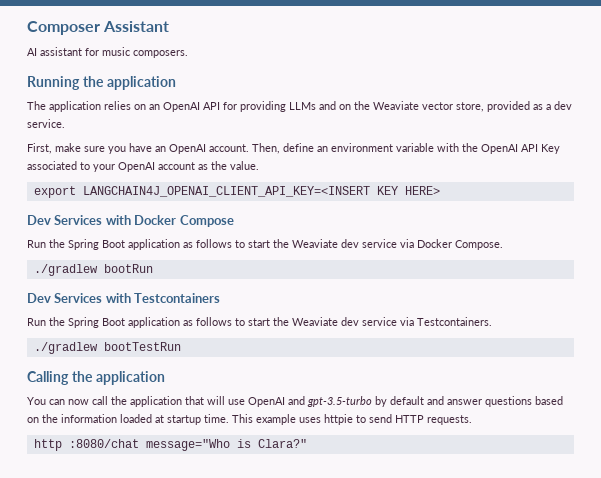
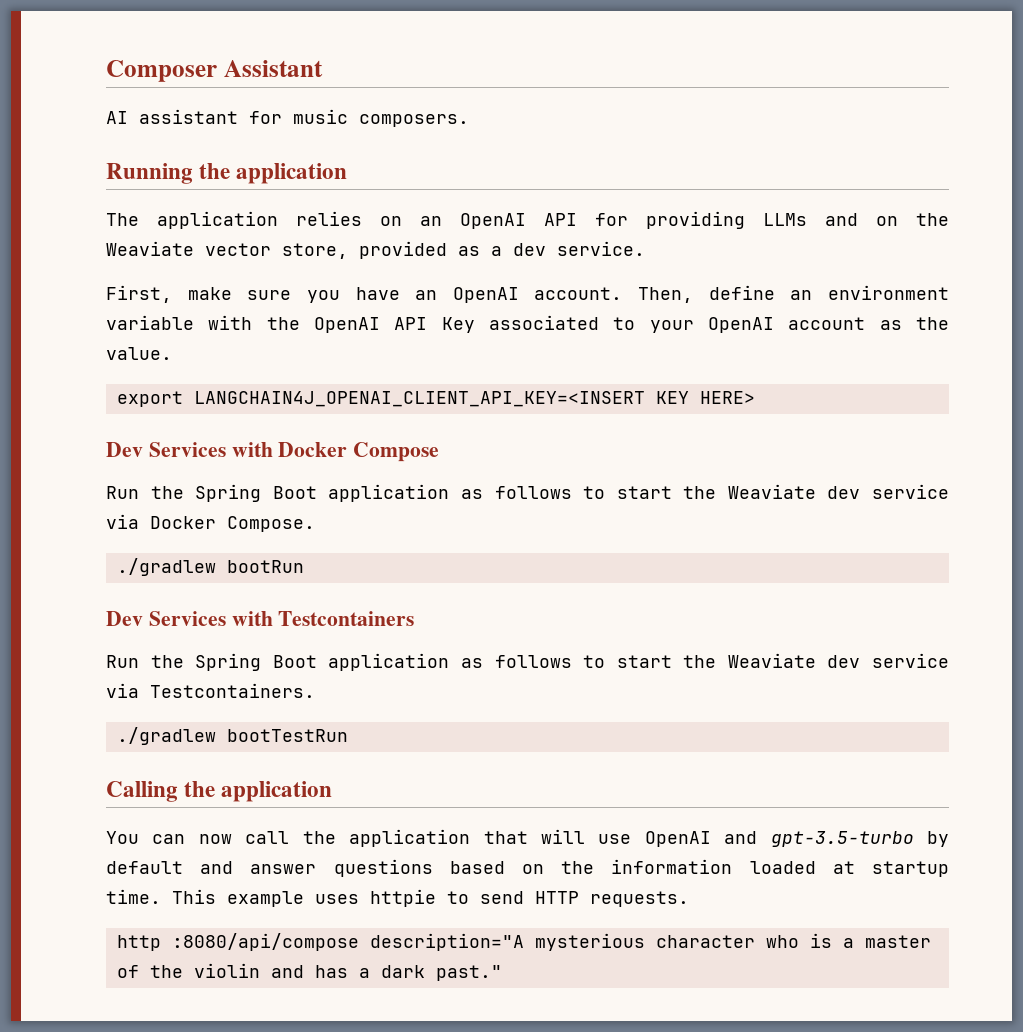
[68,439,307,451] :8080/chat message="Who is Clara?" -> [171,933,931,951] [116,963,502,981] :8080/api/compose description="A mysterious character who is a master of the violin and has a dark past."

